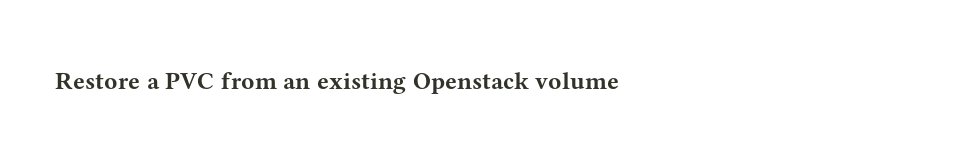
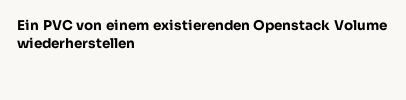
[55,72,620,94] Restore a PVC from an existing Openstack volume -> [17,19,387,33] [17,37,135,49] Ein PVC von einem existierenden Openstack Volume wiederherstellen

